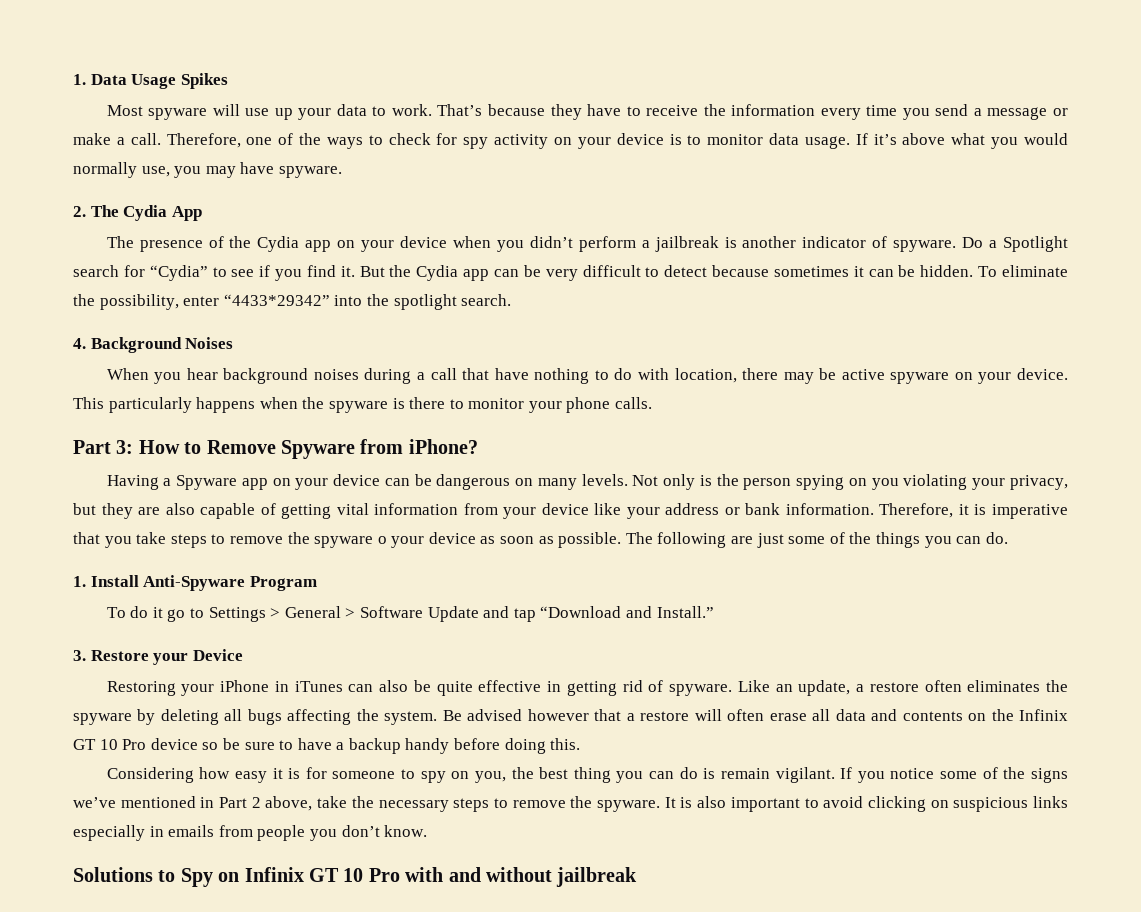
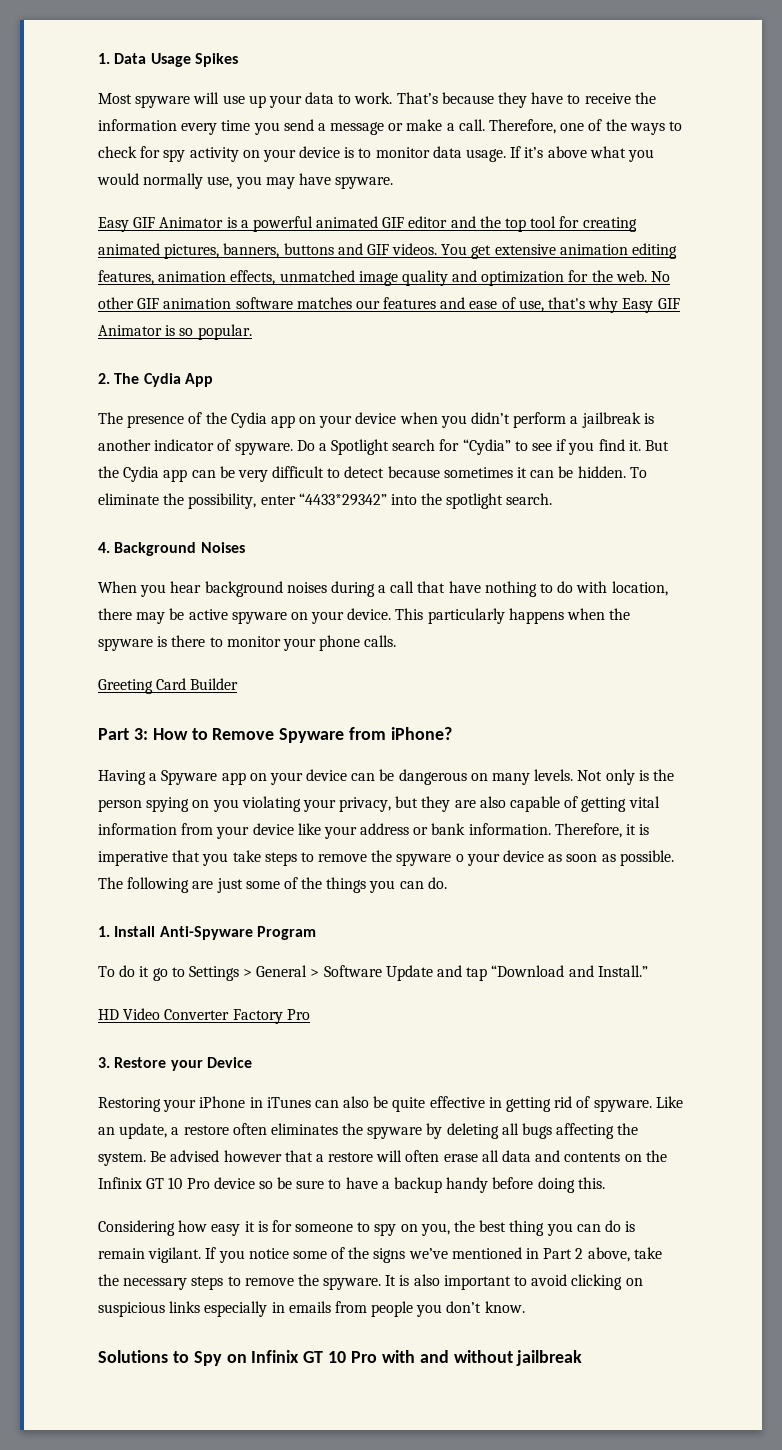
(342, 172) none -> [98,216,637,232] [98,243,678,259] [98,270,671,286] [98,297,680,313] [98,324,252,340] // Easy GIF Animator is a powerful animated GIF editor and the top tool for creating animated pictures, banners, buttons and GIF videos. You get extensive animation editing features, animation effects, unmatched image quality and optimization for the web. No other GIF animation software matches our features and ease of use, that's why Easy GIF Animator is so popular.
(653, 403) none -> [98,678,239,694] // Greeting Card Builder
(714, 612) none -> [98,1008,310,1024] // HD Video Converter Factory Pro

